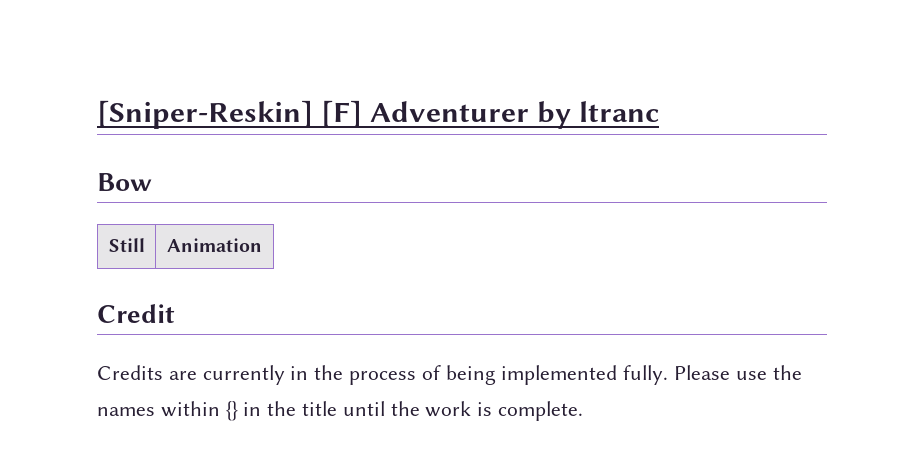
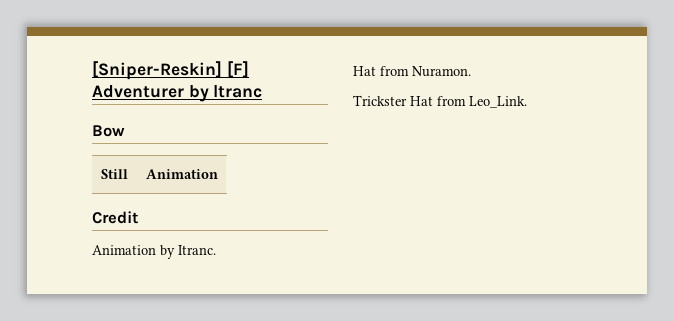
[97,365,802,385] [97,401,584,421] Credits are currently in the process of being implemented fully. Please use the names within {} in the title until the work is complete. -> [92,245,216,259] [353,66,471,77] [353,95,527,108] Animation by Itranc. // Hat from Nuramon. // Trickster Hat from Leo_Link.

